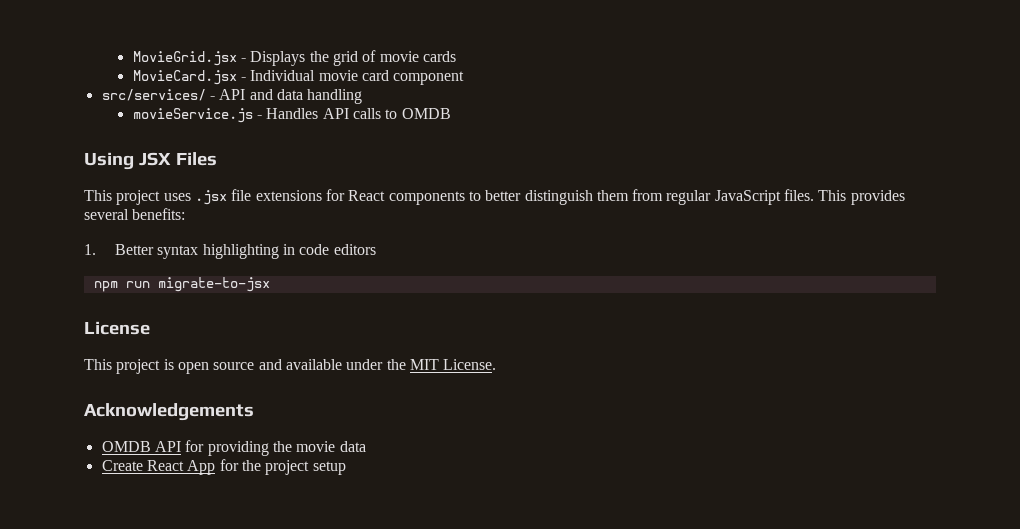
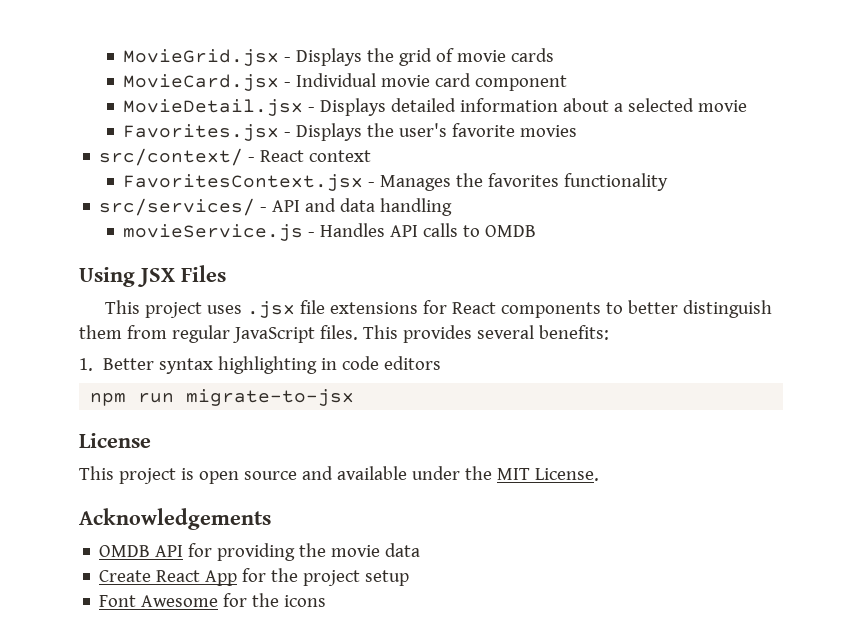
(465, 78) none -> [123,98,748,116] [123,123,578,141] [99,148,372,166] [123,173,669,191] // MovieDetail.jsx - Displays detailed information about a selected movie // Favorites.jsx - Displays the user's favorite movies // src/context/ - React context // FavoritesContext.jsx - Manages the favorites functionality
(346, 468) none -> [99,593,327,607] // Font Awesome for the icons

